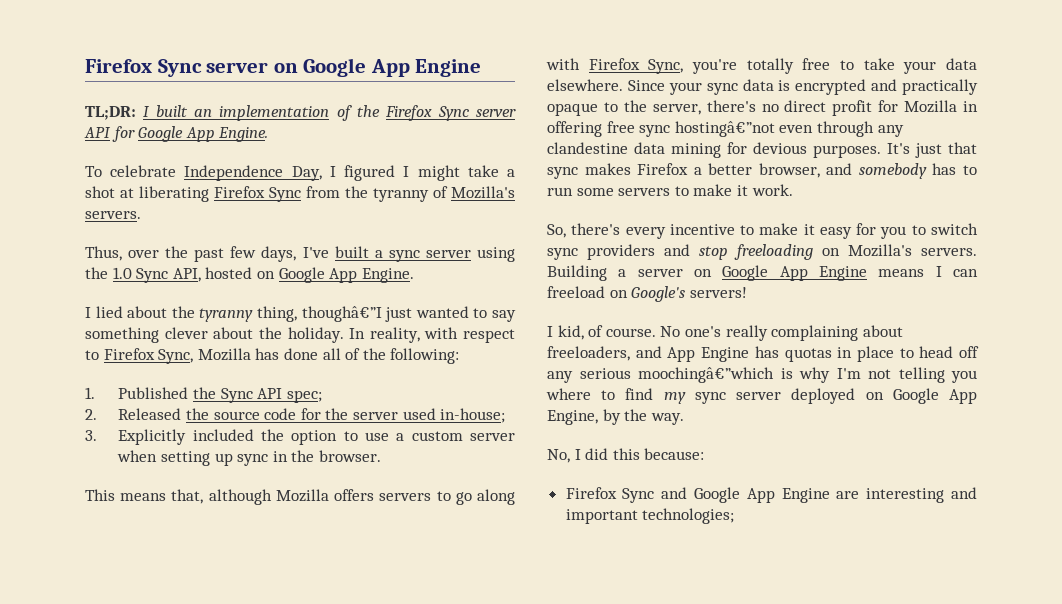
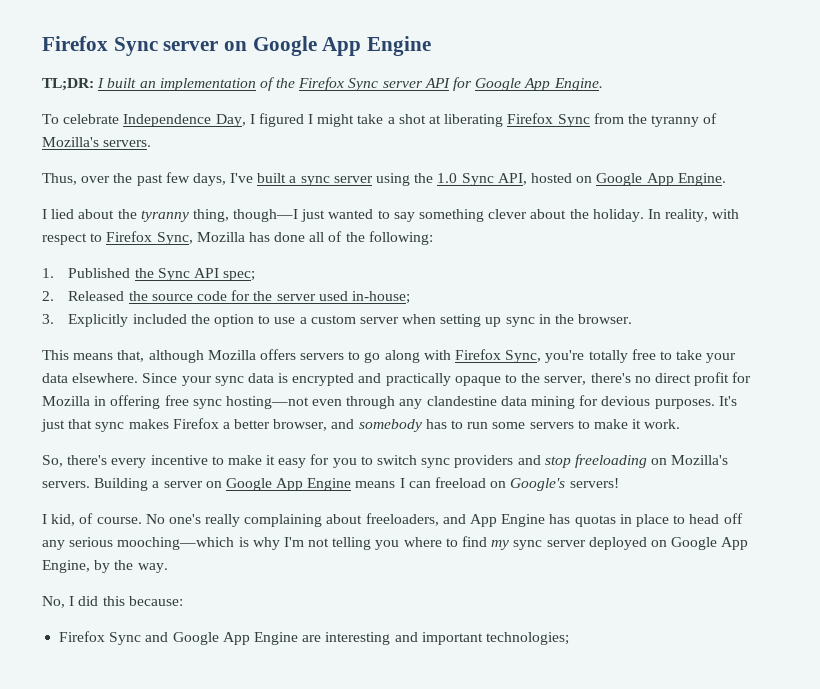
[301,306,382,322] thoughâ€”I -> [233,209,299,222] though—I
[674,121,775,137] hostingâ€”not -> [225,396,309,409] hosting—not
[638,367,774,383] moochingâ€”which -> [117,537,235,550] mooching—which

